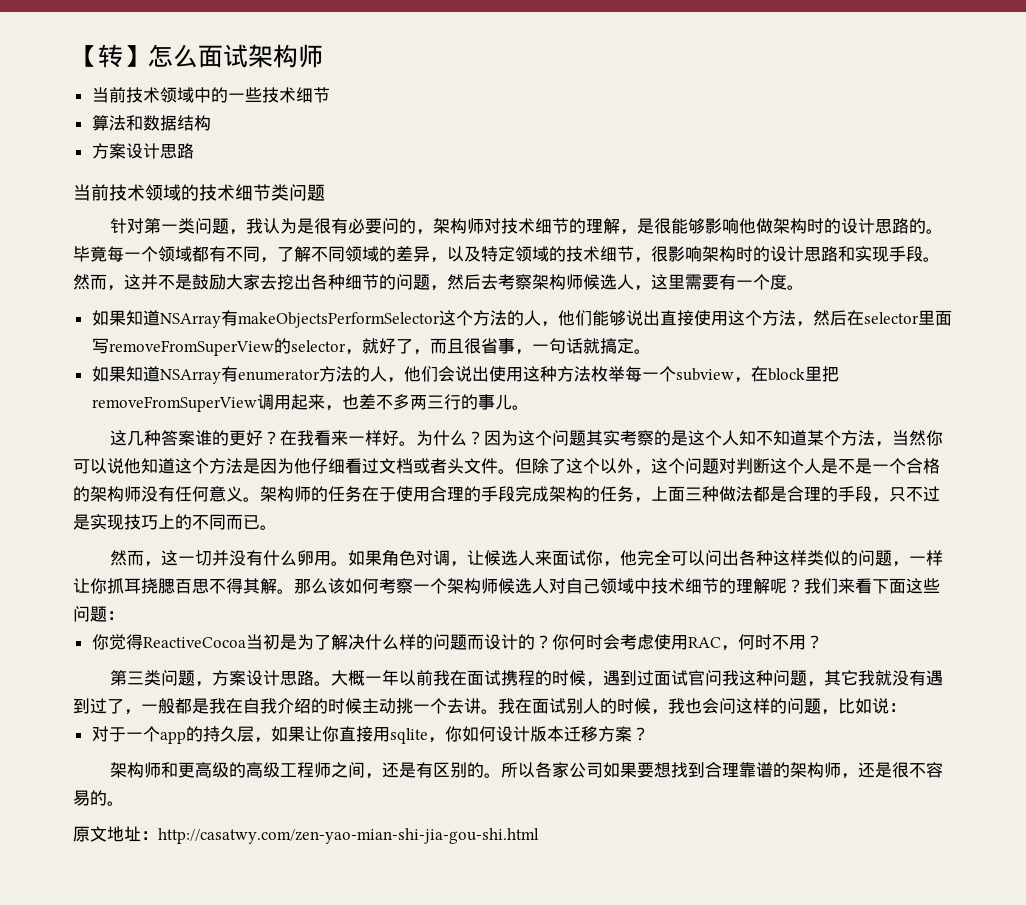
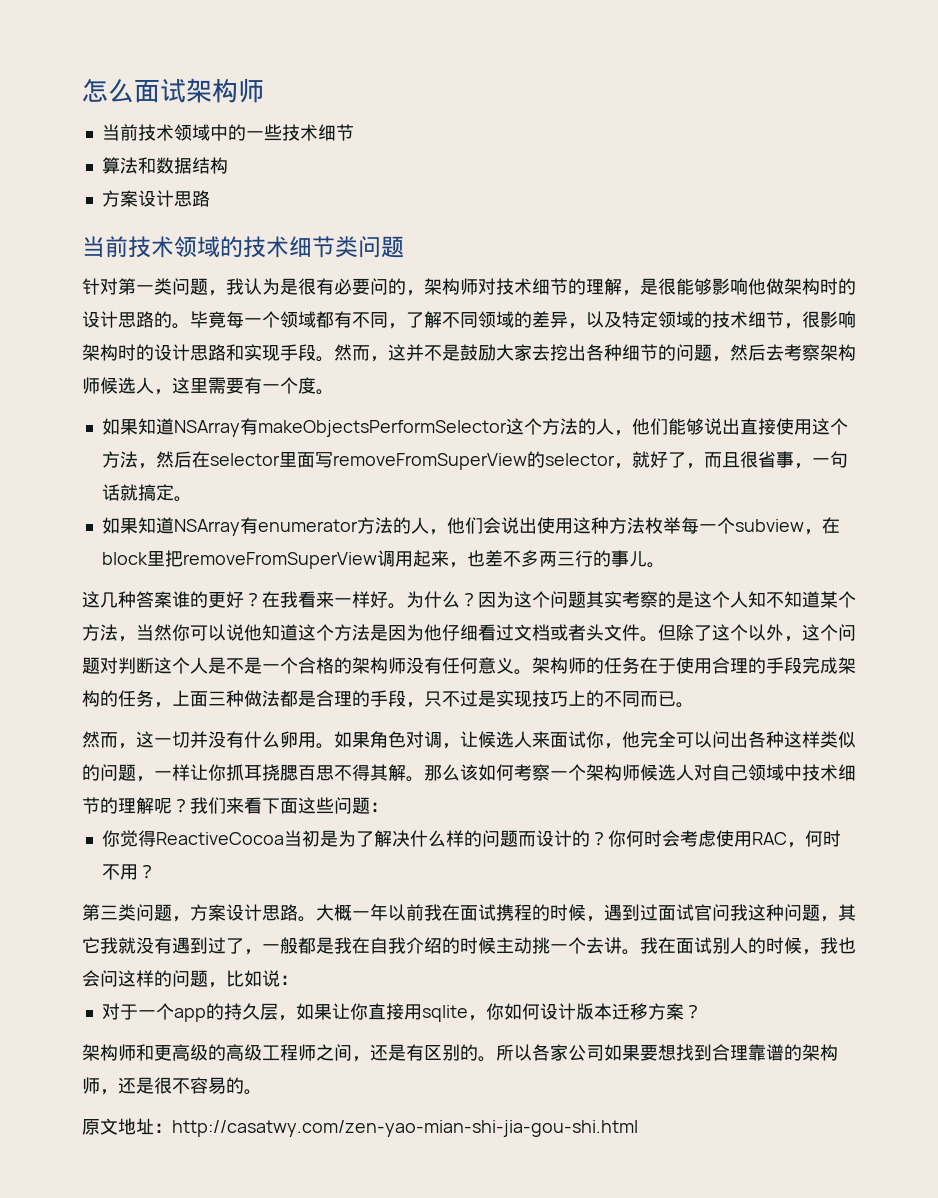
[73,44,148,68] 【转】 -> (82, 90) none

